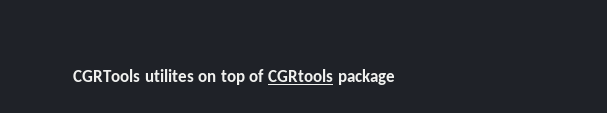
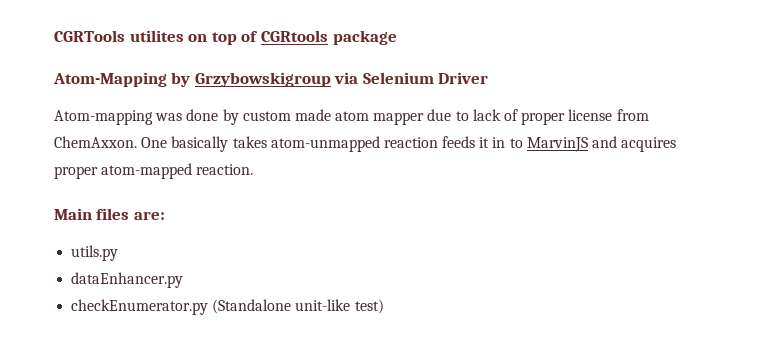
(395, 77) none -> [53,72,489,87] [54,109,649,125] [54,136,677,152] [54,163,254,179] [54,208,165,220] [71,245,119,261] [71,272,184,288] [71,299,384,315] // Atom-Mapping by Grzybowskigroup via Selenium Driver // Atom-mapping was done by custom made atom mapper due to lack of proper license from ChemAxxon. One basically takes atom-unmapped reaction feeds it in to MarvinJS and acquires proper atom-mapped reaction. // Main files are: // utils.py // dataEnhancer.py // checkEnumerator.py (Standalone unit-like test)

